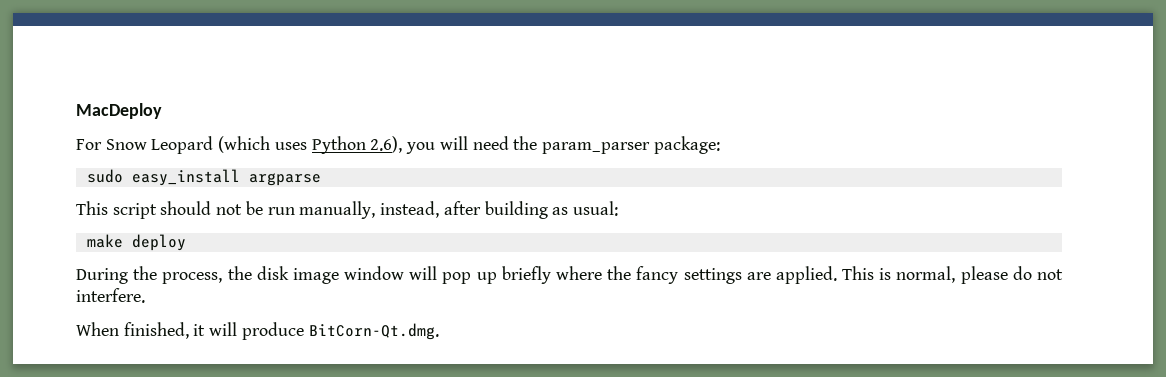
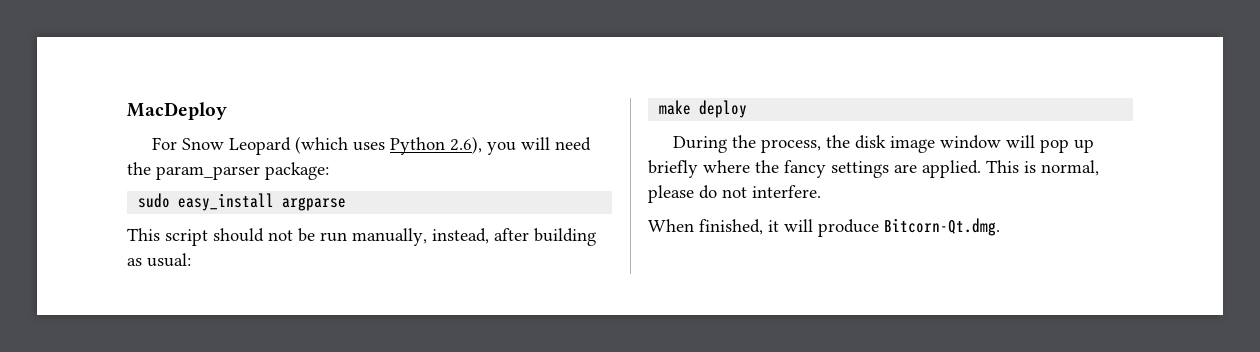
[308,323,439,340] BitCorn-Qt.dmg. -> [884,218,1000,236] Bitcorn-Qt.dmg.

